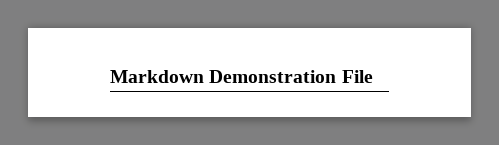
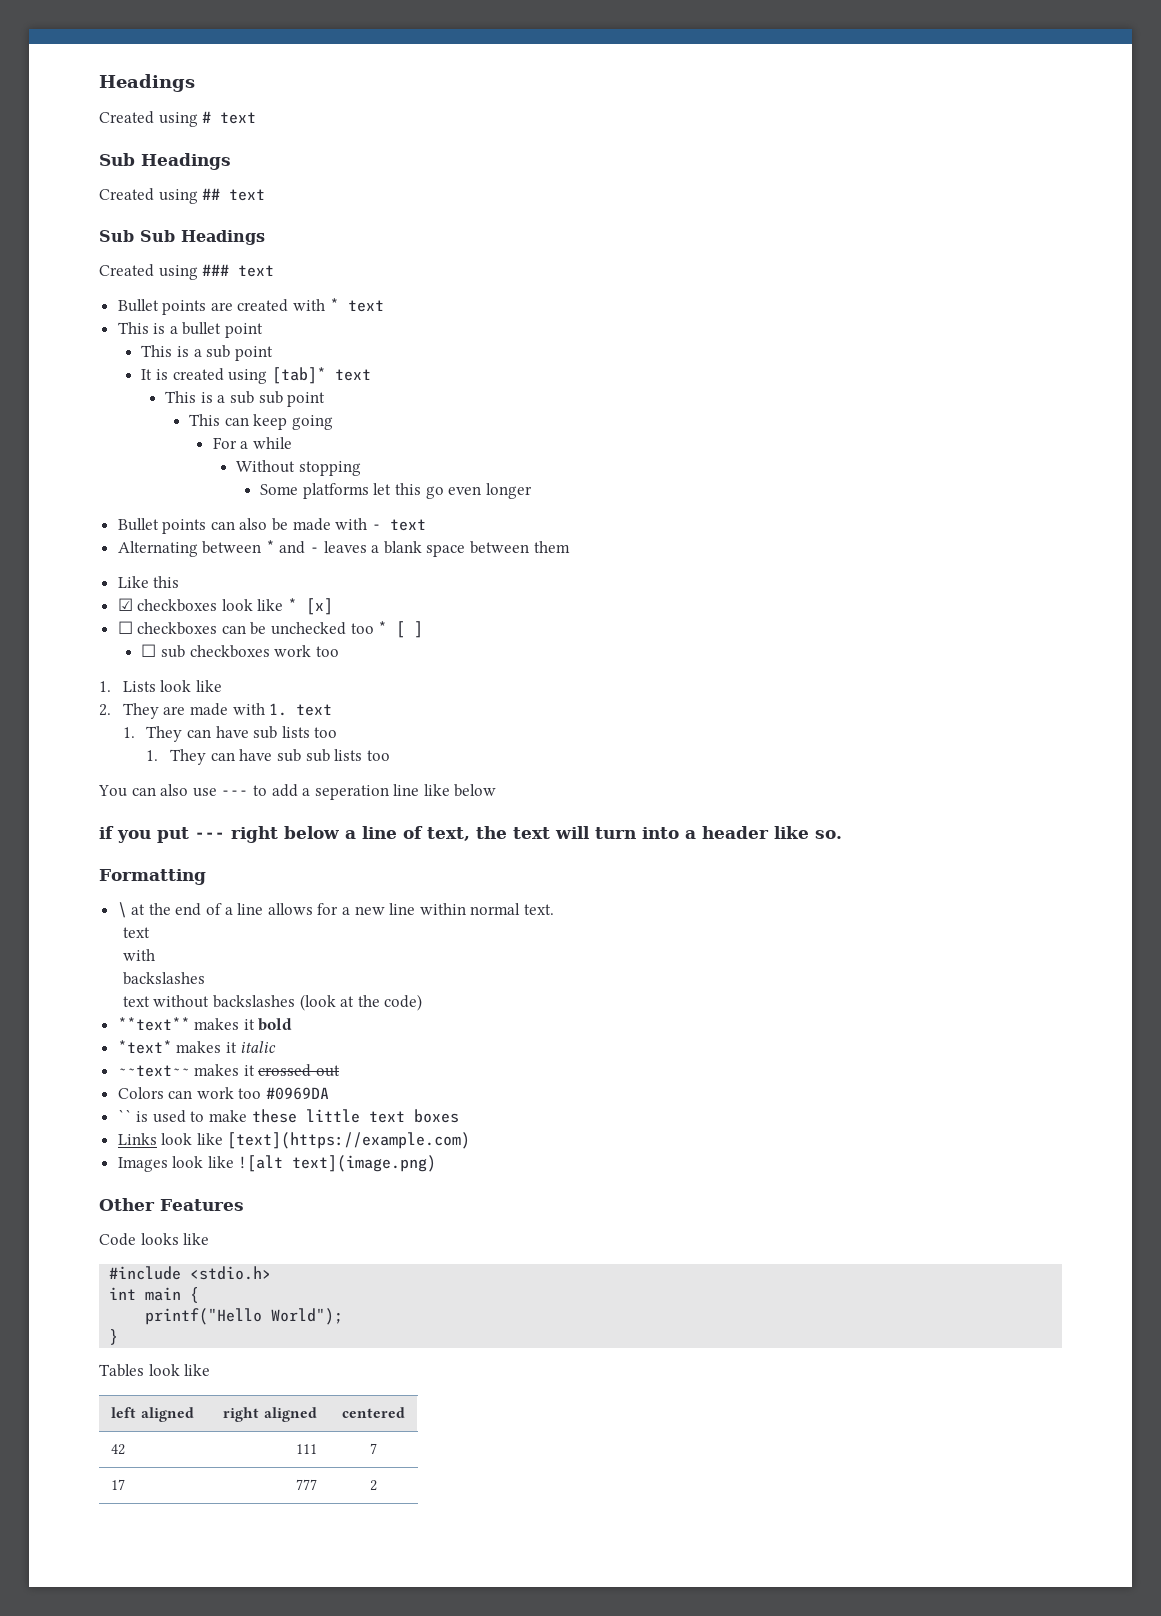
[110,70,373,83] Markdown Demonstration File -> [99,74,195,92] [99,111,257,127] [99,153,231,170] [99,188,266,204] [99,230,265,245] [99,264,275,280] [117,298,384,315] [117,322,264,338] [141,345,273,361] [141,367,371,384] [165,391,326,407] [188,414,333,430] [212,437,292,449] [236,460,361,476] [260,483,532,499] [117,518,426,534] [117,540,570,557] [117,576,180,588] [117,598,334,615] [117,621,424,638] [141,644,339,658] [99,680,222,692] [99,703,333,719] [122,726,338,742] [146,749,390,765] [98,784,497,800] [99,826,842,843] [99,869,206,885] [117,902,554,918] [122,927,150,938] [122,949,155,961] [122,972,205,985] [122,994,423,1011] [117,1017,293,1031] [117,1040,277,1054] [117,1064,341,1077] [117,1087,330,1100] [117,1109,459,1123] [117,1132,471,1149] [117,1155,437,1172] [99,1198,244,1211] [99,1233,210,1246] [109,1266,272,1280] [109,1287,200,1303] [145,1308,344,1325] [109,1329,119,1345] [99,1364,211,1377] [111,1407,194,1422] [223,1407,317,1422] [341,1407,405,1418] [111,1444,126,1455] [295,1444,317,1454] [369,1443,377,1454] [111,1479,126,1490] [295,1479,317,1490] [369,1480,377,1491] Headings // Created using # text // Sub Headings // Created using ## text // Sub Sub Headings // Created using ### text // Bullet points are created with * text // This is a bullet point // This is a sub point // It is created using [tab]* text // This is a sub sub point // This can keep going // For a while // Without stopping // Some platforms let this go even longer // Bullet points can also be made with - text // Alternating between * and - leaves a blank space between them // Like this // ☑ checkboxes look like * [x] // ☐ checkboxes can be unchecked too * [ ] // ☐ sub checkboxes work too // 1. Lists look like // 2. They are made with 1. text // 1. They can have sub lists too // 1. They can have sub sub lists too // You can also use --- to add a seperation line like below // if you put --- right below a line of text, the text will turn into a header like so. // Formatting // \ at the end of a line allows for a new line within normal text. // text // with // backslashes // text without backslashes (look at the code) // **text** makes it bold // *text* makes it italic // ~~text~~ makes it crossed out // Colors can work too #0969DA // `` is used to make these little text boxes // Links look like [text](https://example.com) // Images look like ![alt text](image.png) // Other Features // Code looks like // #include <stdio.h> // int main { // printf("Hello World"); // } // Tables look like // left aligned | right aligned | centered // 42 | 111 | 7 // 17 | 777 | 2

